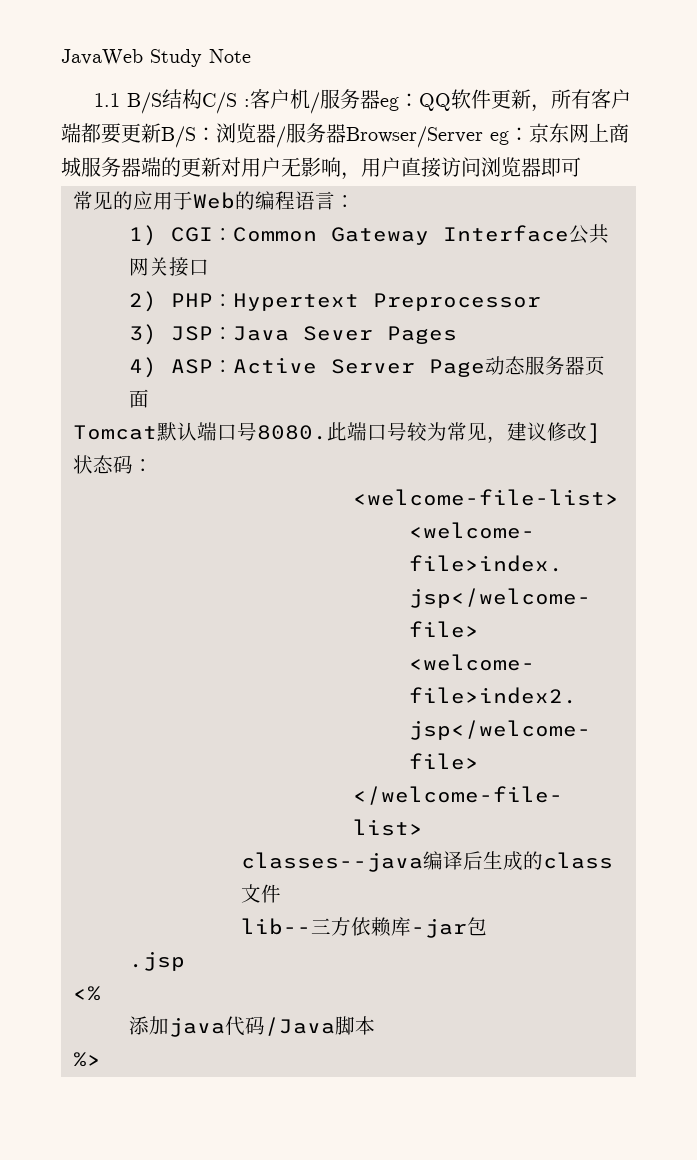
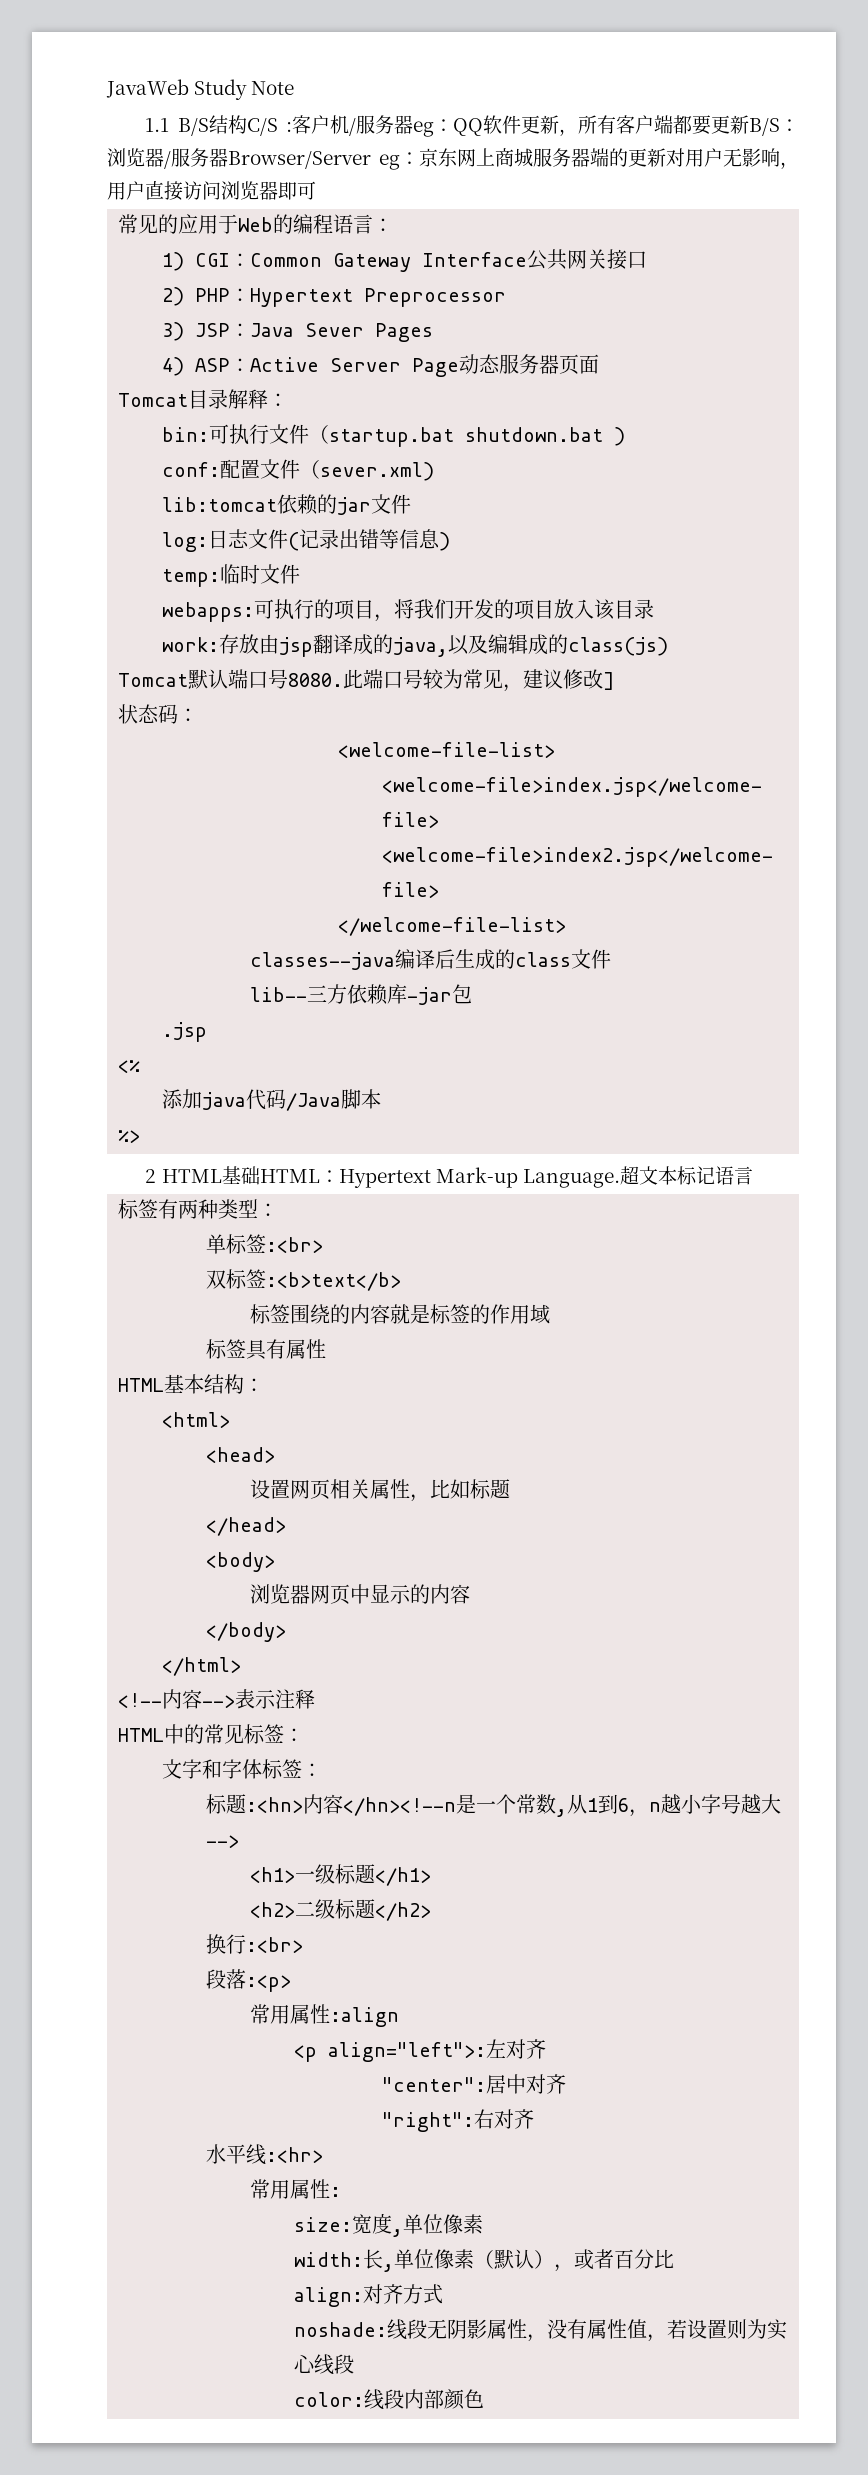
(149, 398) none -> [118,389,289,409] [162,424,626,447] [162,459,435,481] [162,494,412,515] [162,529,451,552] [162,564,301,587] [162,599,655,622] [162,634,669,657] // Tomcat目录解释： // bin:可执行文件（startup.bat shutdown.bat ) // conf:配置文件（sever.xml) // lib:tomcat依赖的jar文件 // log:日志文件(记录出错等信息) // temp:临时文件 // webapps:可执行的项目，将我们开发的项目放入该目录 // work:存放由jsp翻译成的java,以及编辑成的class(js)
(101, 1059) none -> [145,1166,753,1188] [118,1199,279,1219] [206,1234,324,1254] [206,1269,402,1291] [250,1304,551,1324] [206,1339,327,1360] [118,1374,265,1394] [162,1412,231,1428] [206,1447,276,1463] [250,1479,511,1502] [206,1517,287,1536] [206,1552,276,1572] [250,1584,471,1604] [206,1622,287,1642] [162,1657,242,1676] [118,1689,316,1709] [118,1724,305,1744] [162,1759,323,1779] [206,1794,782,1817] [206,1835,240,1848] [250,1864,432,1886] [250,1899,432,1921] [206,1934,304,1954] [206,1969,292,1992] [250,2004,400,2027] [294,2039,547,2062] [382,2074,567,2094] [382,2109,535,2132] [206,2144,324,2165] [250,2179,342,2199] [294,2213,484,2237] [294,2249,675,2272] [294,2284,444,2307] [294,2319,788,2342] [294,2354,355,2375] [294,2389,485,2410] // 2 HTML基础HTML：Hypertext Mark-up Language.超文本标记语言 // 标签有两种类型： // 单标签:<br> // 双标签:<b>text</b> // 标签围绕的内容就是标签的作用域 // 标签具有属性 // HTML基本结构： // <html> // <head> // 设置网页相关属性，比如标题 // </head> // <body> // 浏览器网页中显示的内容 // </body> // </html> // <!--内容-->表示注释 // HTML中的常见标签： // 文字和字体标签： // 标题:<hn>内容</hn><!--n是一个常数,从1到6，n越小字号越大--> // <h1>一级标题</h1> // <h2>二级标题</h2> // 换行:<br> // 段落:<p> // 常用属性:align // <p align="left">:左对齐 // "center":居中对齐 // "right":右对齐 // 水平线:<hr> // 常用属性: // size:宽度,单位像素 // width:长,单位像素（默认），或者百分比 // align:对齐方式 // noshade:线段无阴影属性，没有属性值，若设置则为实心线段 // color:线段内部颜色

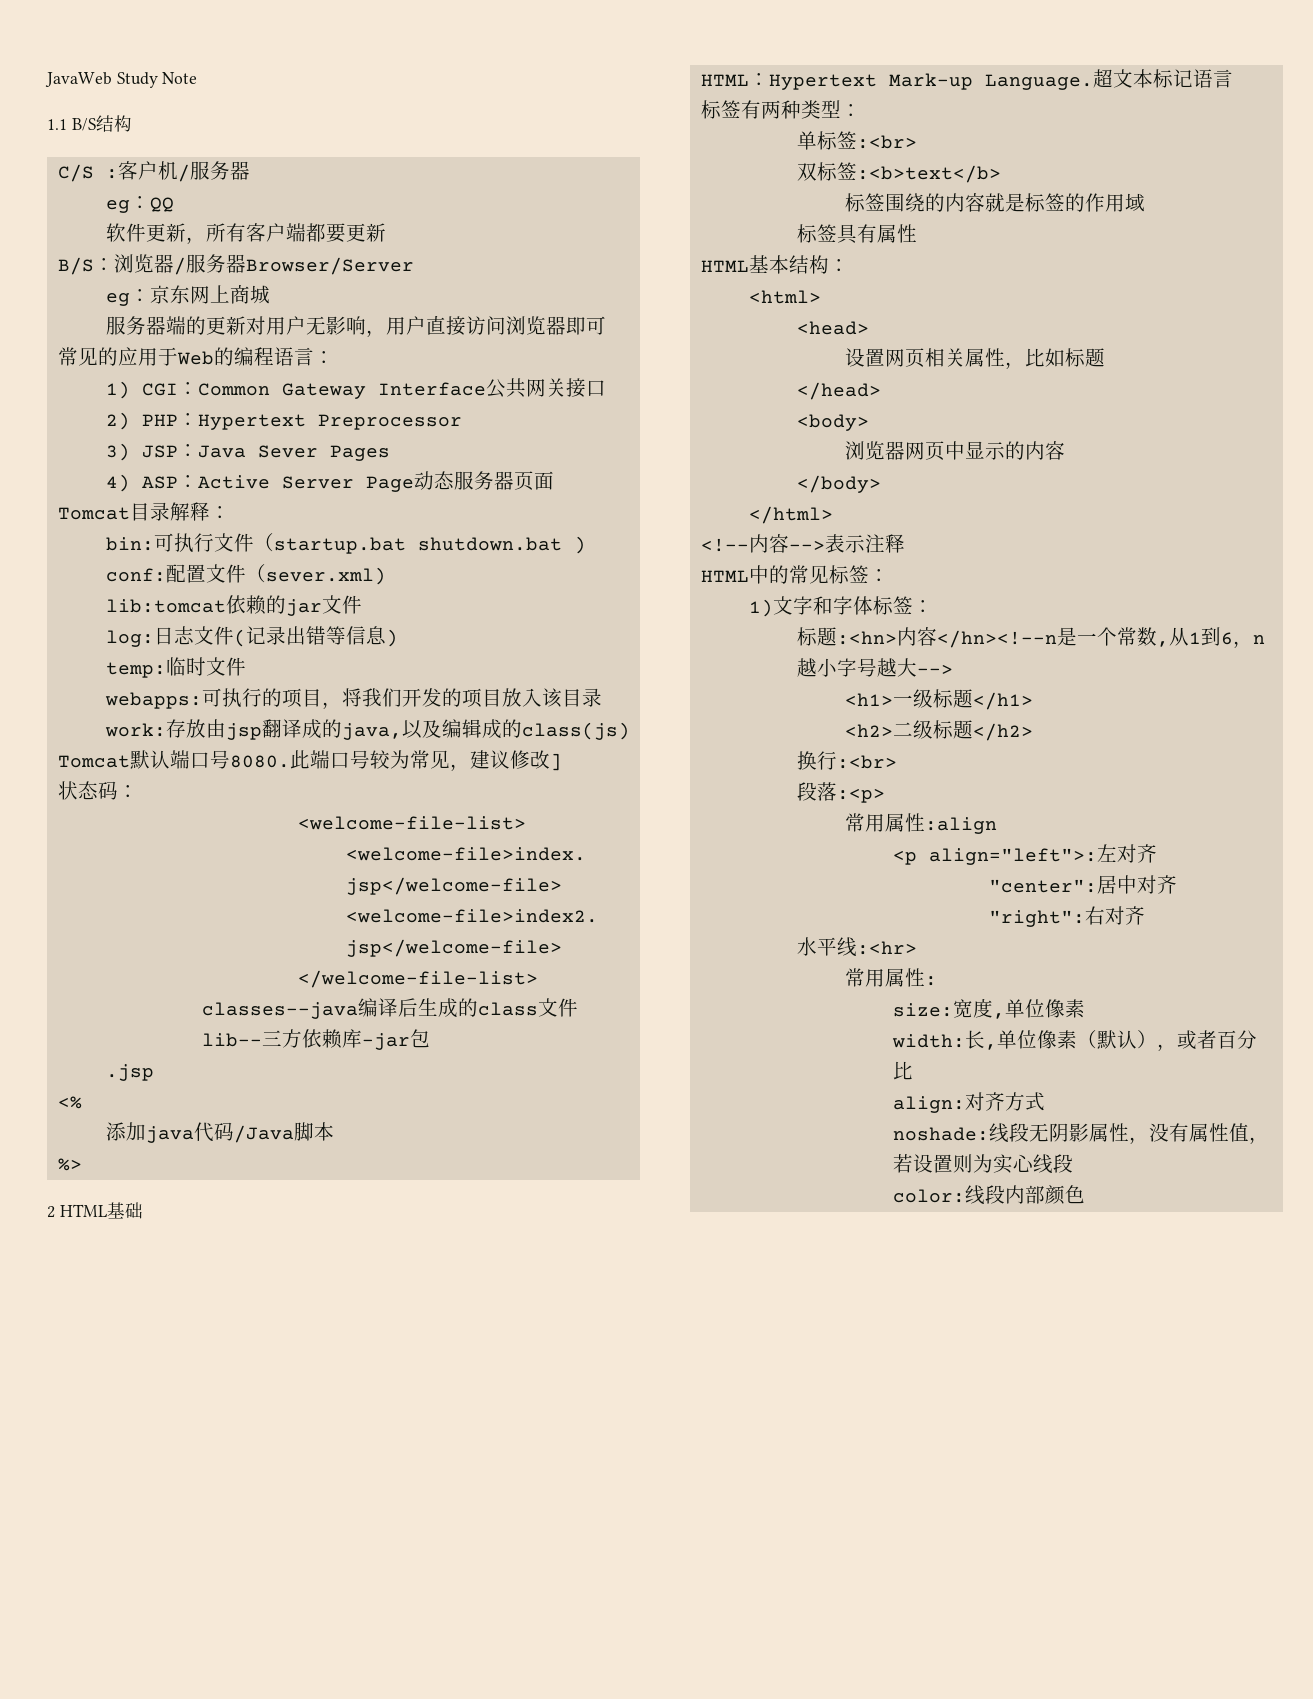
(247, 124) none -> (132, 123) //
(413, 124) none -> (250, 170) //
(483, 127) none -> (174, 204) //
(749, 124) none -> (386, 232) //
(371, 160) none -> (414, 266) //
(533, 157) none -> (270, 294) //
(260, 1175) none -> (143, 1210) //
(305, 1735) none -> [748,599,773,617] 1)

